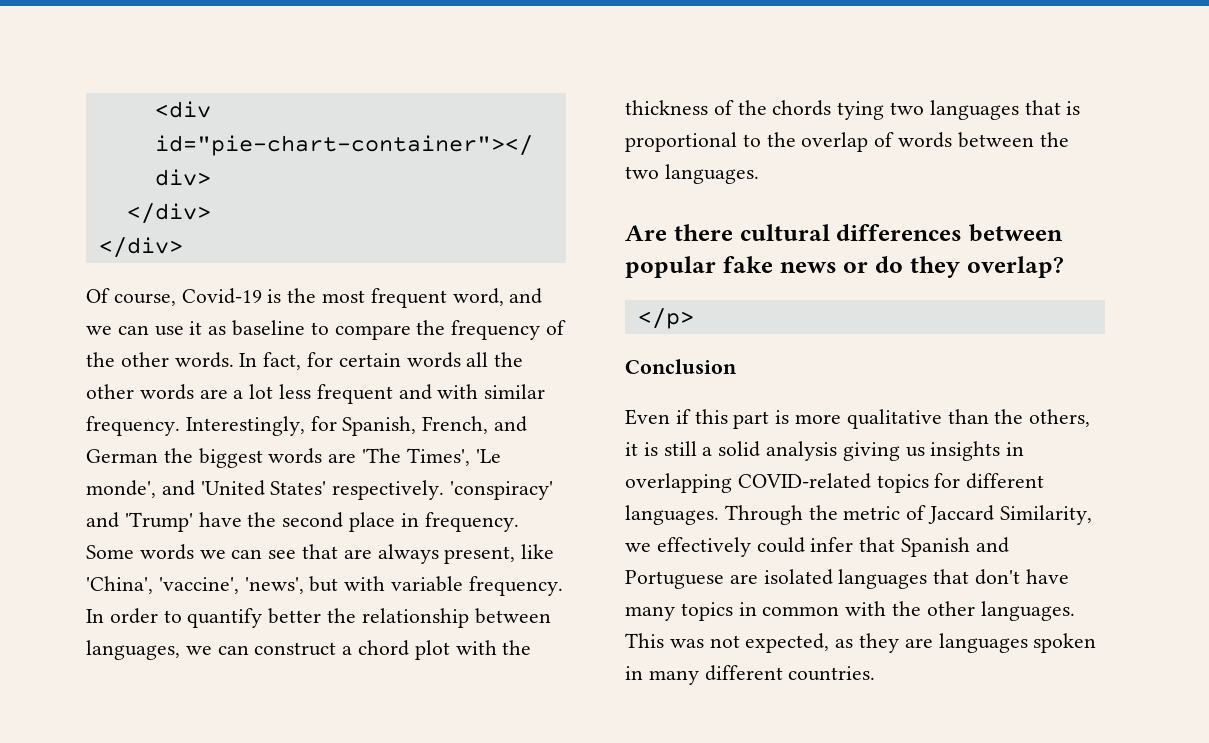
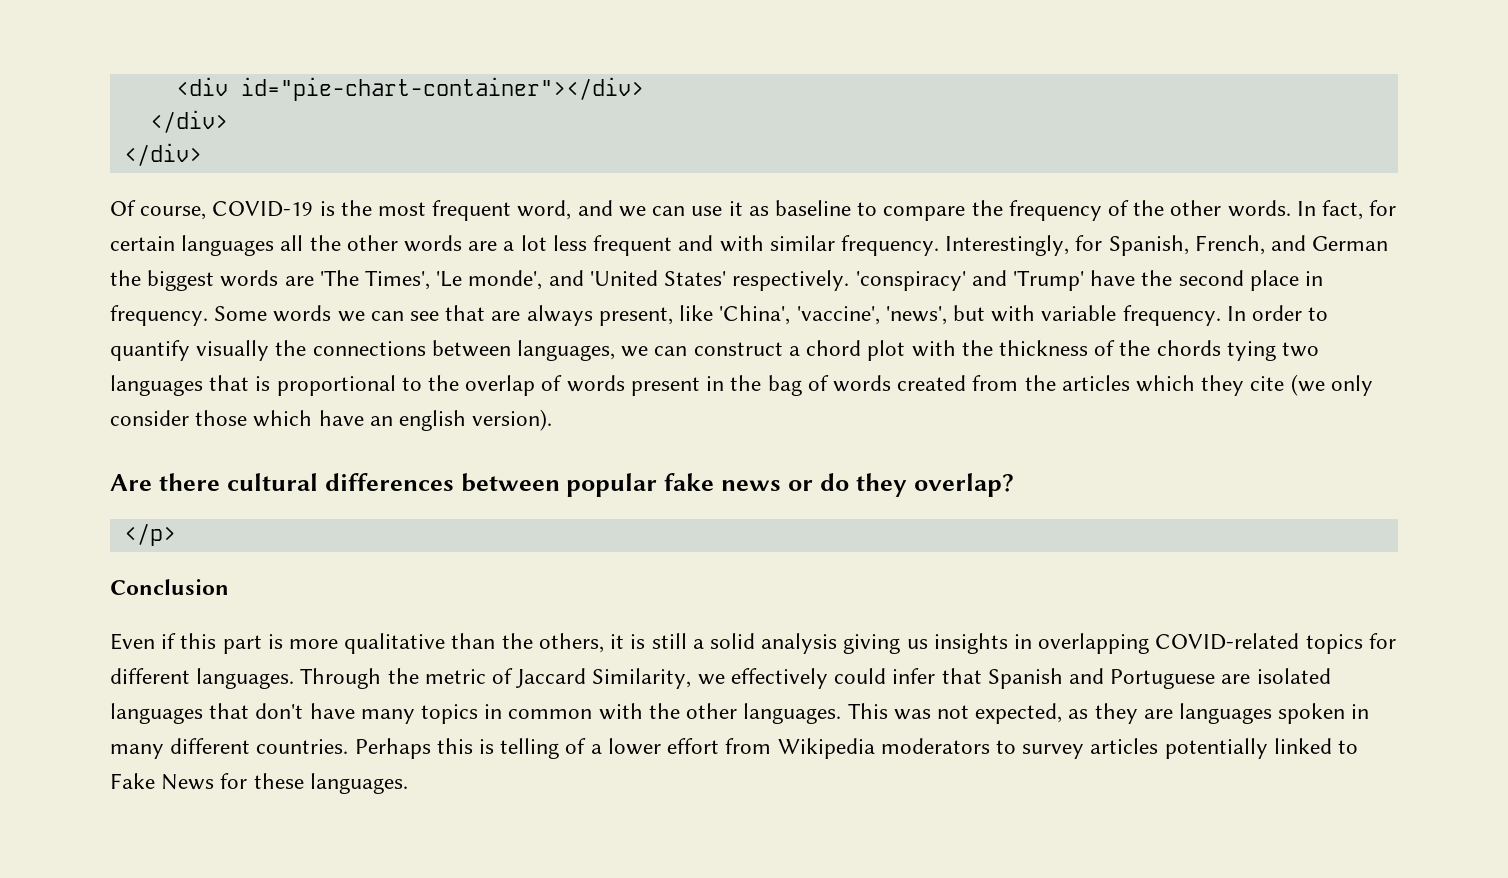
[181,288,262,304] Covid-19 -> [212,201,314,217] COVID-19
[406,352,461,368] words -> [181,235,275,256] languages
[268,608,469,628] better the relationship -> [196,340,426,361] visually the connections
[957,132,1069,148] [625,164,759,184] between the two languages. -> [630,374,1373,396] [110,409,553,431] present in the bag of words created from the articles which they cite (we only consider those which have an english version).
(876, 673) none -> [354,738,1358,759] [110,773,408,794] Perhaps this is telling of a lower effort from Wikipedia moderators to survey articles potentially linked to Fake News for these languages.

